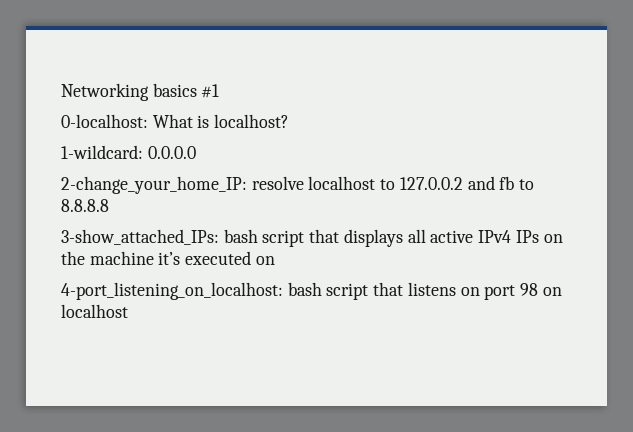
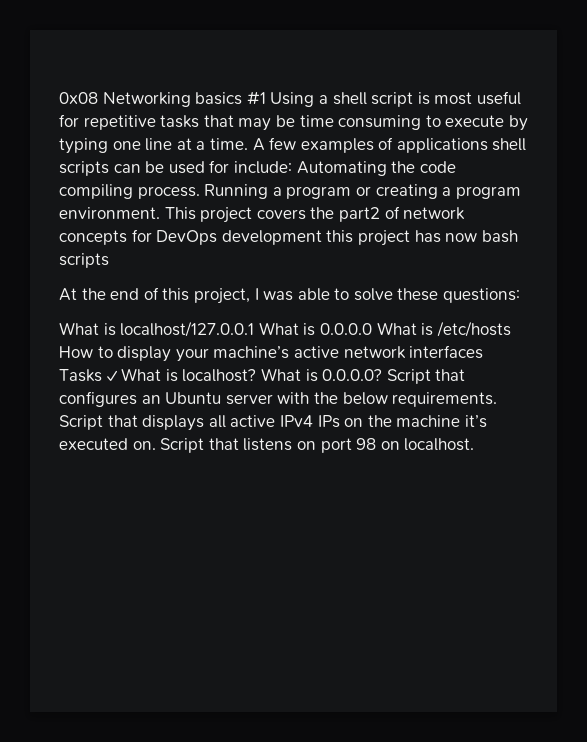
(61, 92) none -> [59,92,98,104] 0x08
[61,114,290,128] [61,145,196,159] [61,176,535,194] [61,199,109,212] [61,229,305,247] // 0-localhost: What is localhost? // 1-wildcard: 0.0.0.0 // 2-change_your_home_IP: resolve localhost to 127.0.0.2 and fb to 8.8.8.8 // 3-show_attached_IPs: bash script -> [270,91,521,107] [59,114,528,131] [59,137,527,154] [59,160,456,176] [59,184,521,199] [59,206,466,223] [59,229,518,246] [59,253,109,268] [59,287,521,304] [59,321,511,337] [59,345,484,362] [59,368,466,384] [59,391,498,407] [59,415,103,430] Using a shell script is most useful for repetitive tasks that may be time consuming to execute by typing one line at a time. A few examples of applications shell scripts can be used for include: Automating the code compiling process. Running a program or creating a program environment. This project covers the part2 of network concepts for DevOps development this project has now bash scripts // At the end of this project, I was able to solve these questions: // What is localhost/127.0.0.1 What is 0.0.0.0 What is /etc/hosts How to display your machine’s active network interfaces Tasks ✓ What is localhost? What is 0.0.0.0? Script that configures an Ubuntu server with the below requirements. Script
[255,256,275,265] [61,282,369,300] on // 4-port_listening_on_localhost: bash script -> [132,438,205,453] on. Script
[61,304,128,318] localhost -> [404,438,475,451] localhost.

